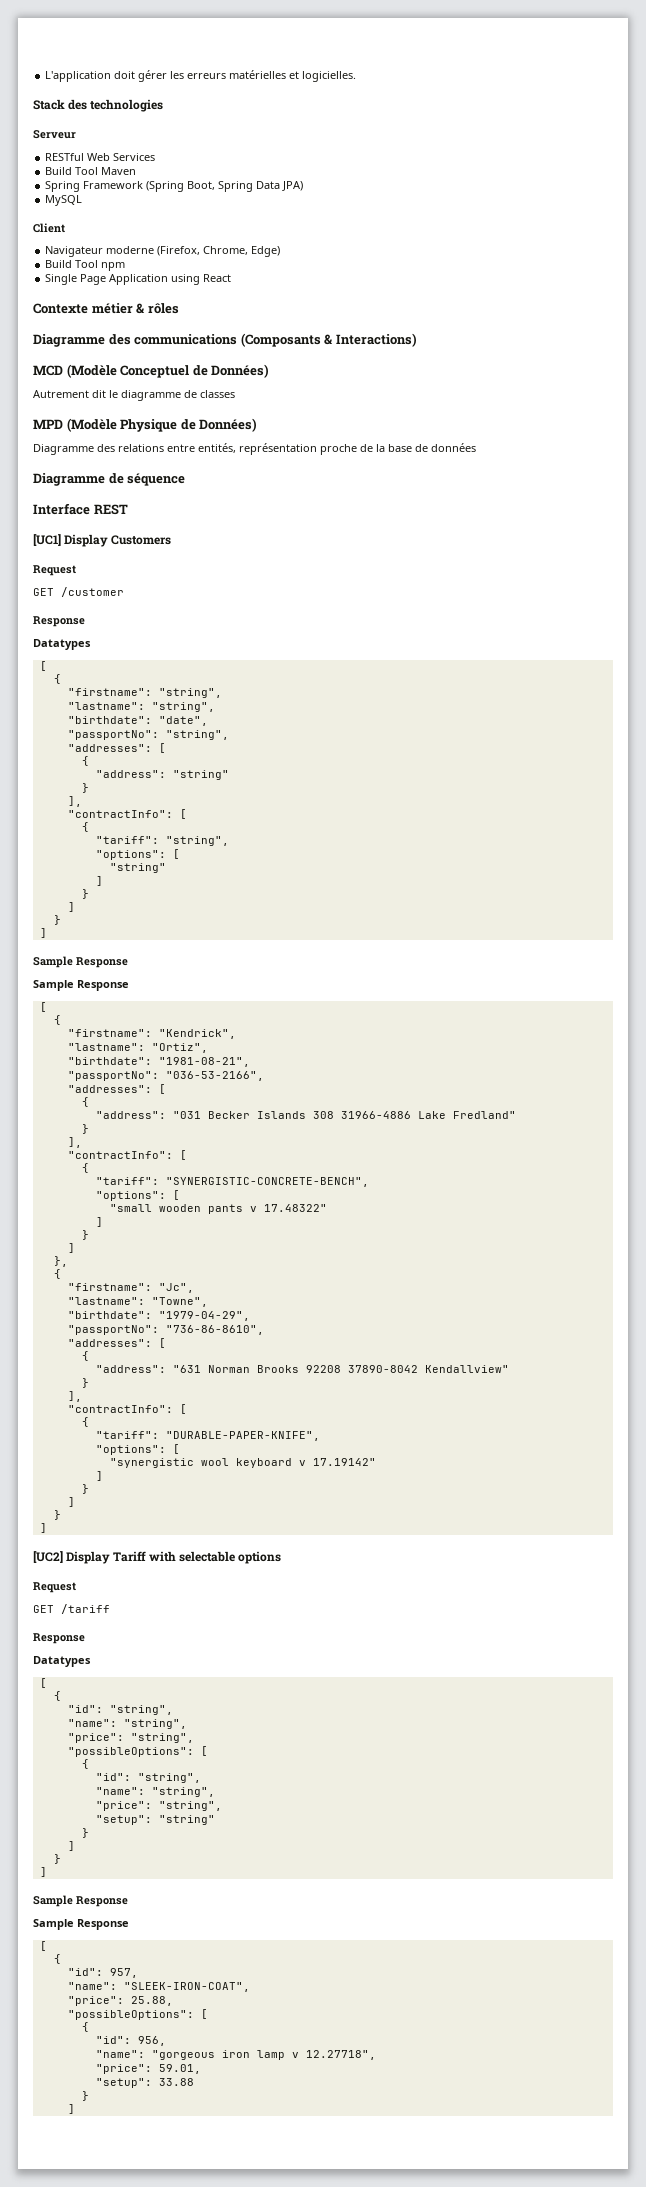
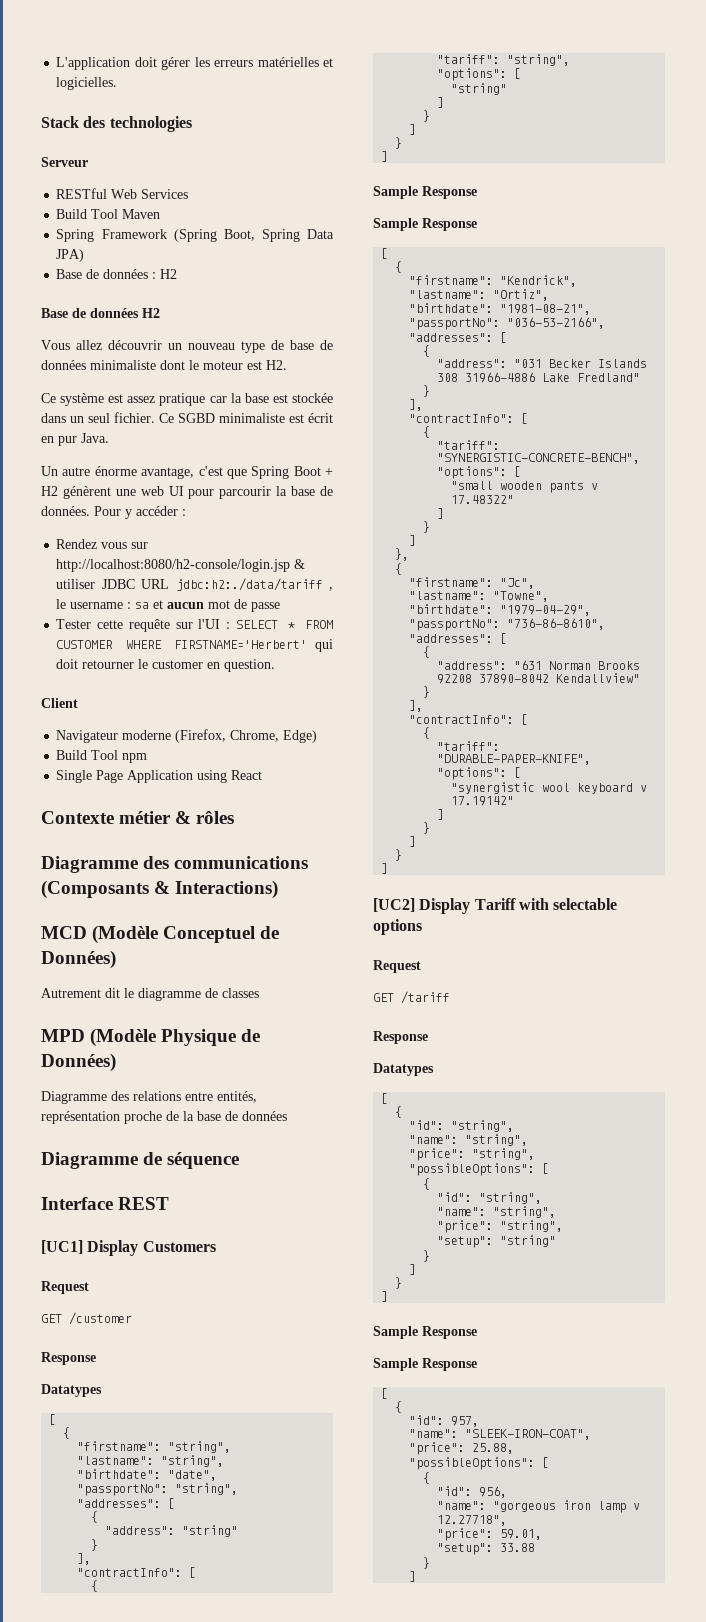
[45,195,83,206] MySQL -> [56,269,178,279] [41,308,160,318] [41,340,333,353] [41,360,287,370] [41,393,333,406] [41,412,333,423] [41,433,109,446] [41,466,333,479] [41,486,333,499] [41,506,186,519] [56,539,149,549] [56,559,306,572] [56,578,333,591] [56,599,281,612] [56,619,334,632] [56,639,333,652] [56,659,276,672] Base de données : H2 // Base de données H2 // Vous allez découvrir un nouveau type de base de données minimaliste dont le moteur est H2. // Ce système est assez pratique car la base est stockée dans un seul fichier. Ce SGBD minimaliste est écrit en pur Java. // Un autre énorme avantage, c'est que Spring Boot + H2 génèrent une web UI pour parcourir la base de données. Pour y accéder : // Rendez vous sur http://localhost:8080/h2-console/login.jsp & utiliser JDBC URL jdbc:h2:./data/tariff , le username : sa et aucun mot de passe // Tester cette requête sur l'UI : SELECT * FROM CUSTOMER WHERE FIRSTNAME='Herbert' qui doit retourner le customer en question.

